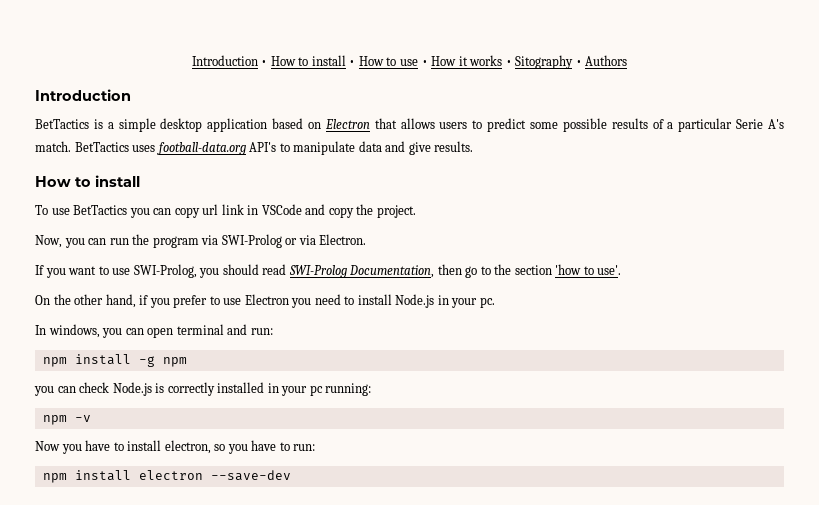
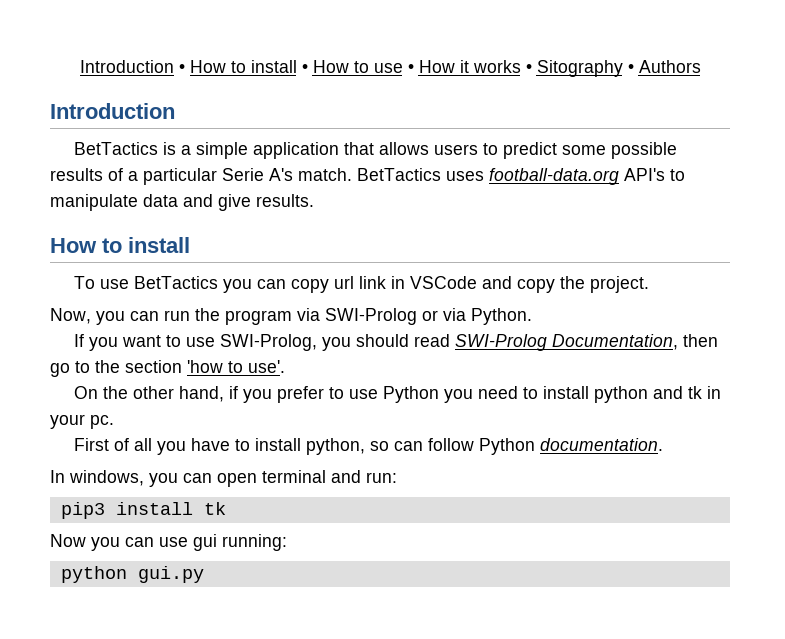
[160,118,370,132] desktop application based on Electron -> [253,142,340,159] application
[319,234,367,245] Electron. -> [471,308,532,325] Python.
[244,294,289,305] Electron -> [383,386,440,403] Python
[395,294,435,308] Node.js -> [594,386,703,403] python and tk
(495, 302) none -> [74,438,664,455] // First of all you have to install python, so can follow Python documentation.
[42,354,187,367] [34,382,372,396] [42,415,91,425] [35,440,316,454] [42,470,291,483] npm install -g npm // you can check Node.js is correctly installed in your pc running: // npm -v // Now you have to install electron, so you have to run: // npm install electron --save-dev -> [60,502,226,519] [50,534,287,551] [60,566,204,583] pip3 install tk // Now you can use gui running: // python gui.py

